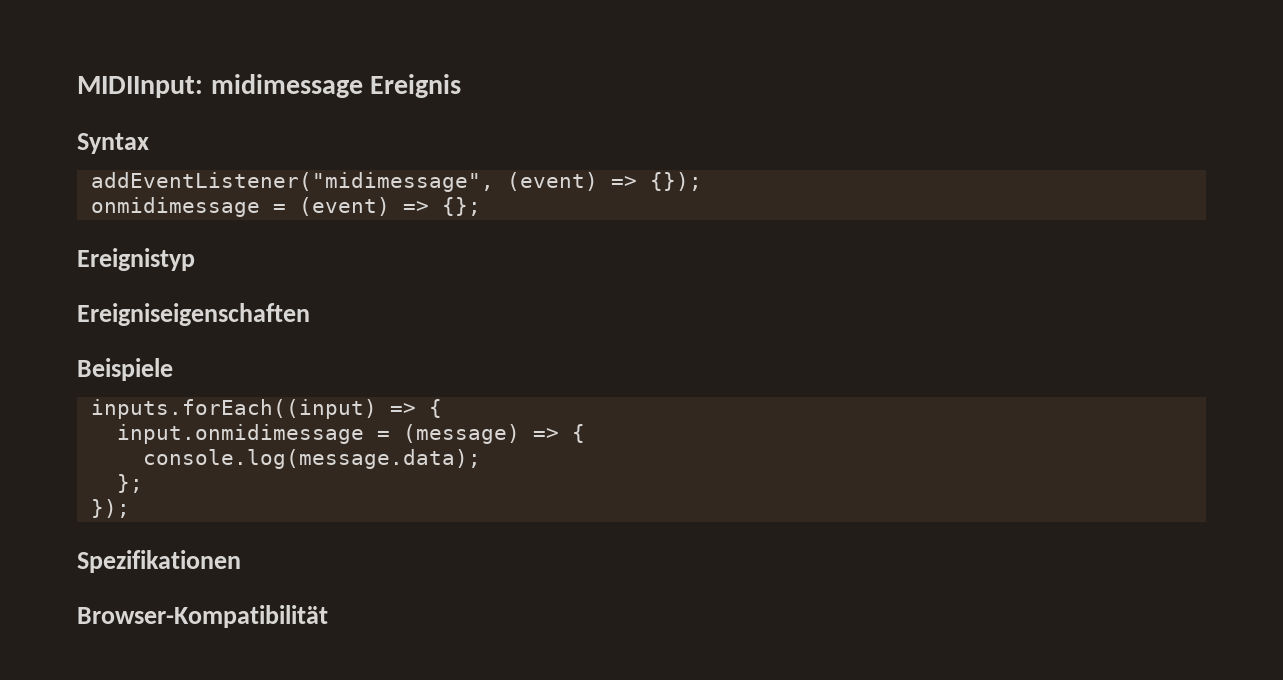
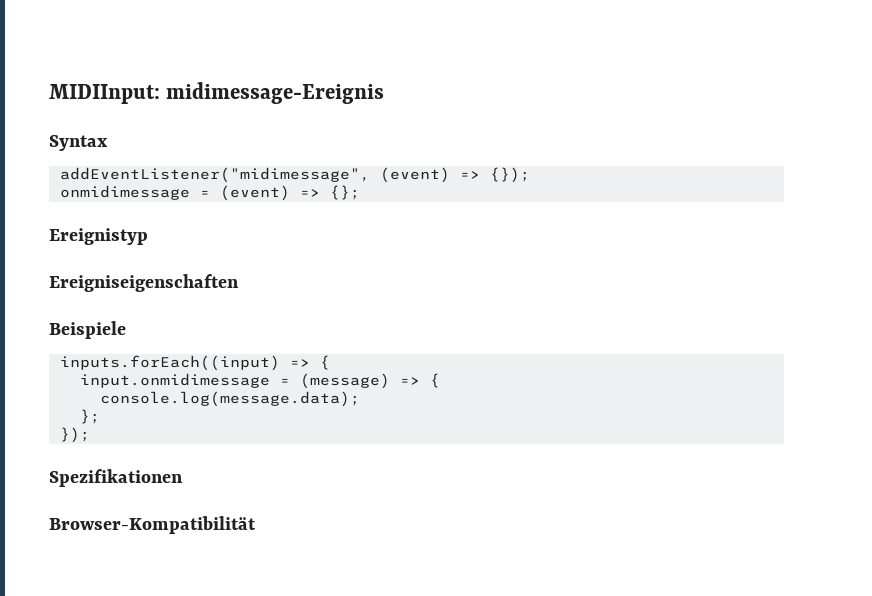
[210,74,462,98] midimessage Ereignis -> [166,82,385,104] midimessage-Ereignis

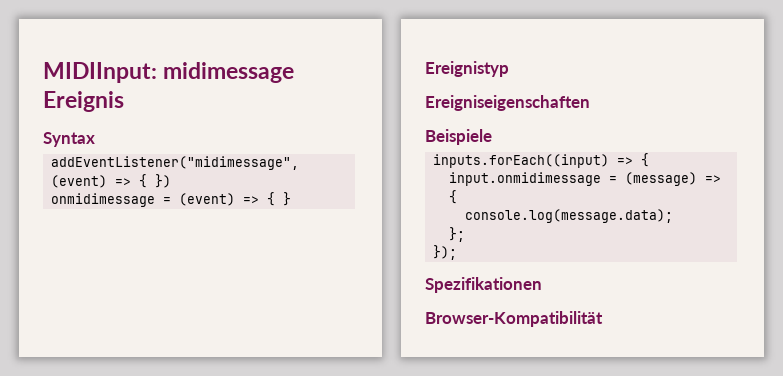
[166,82,385,104] midimessage-Ereignis -> [163,62,295,83] [43,91,124,112] midimessage Ereignis
[489,167,530,183] {}); -> [138,174,171,188] { })
[329,185,360,200] {}; -> [266,192,291,206] { }

